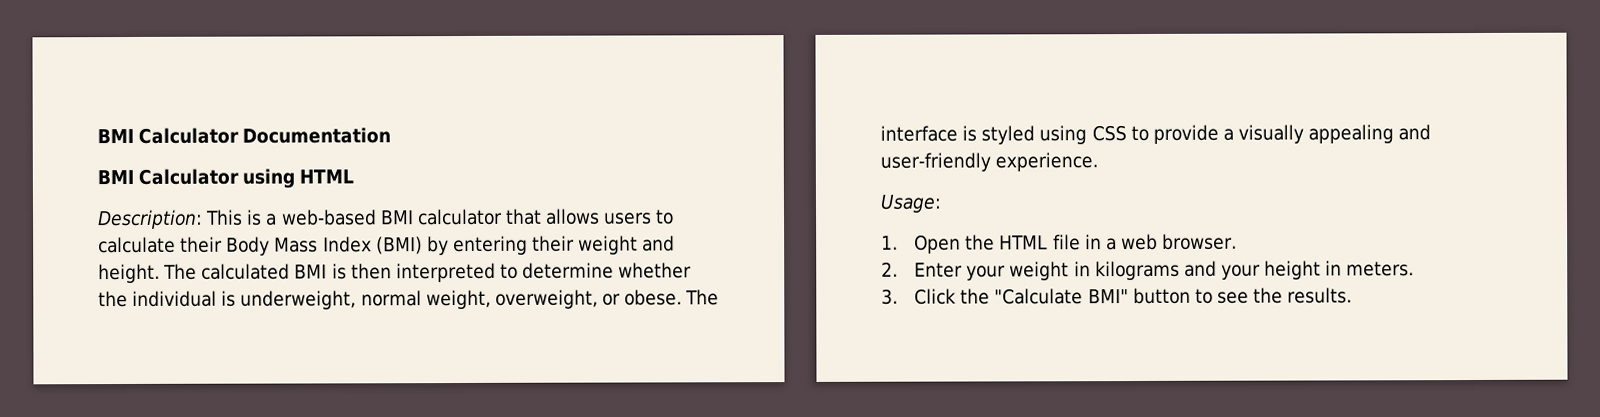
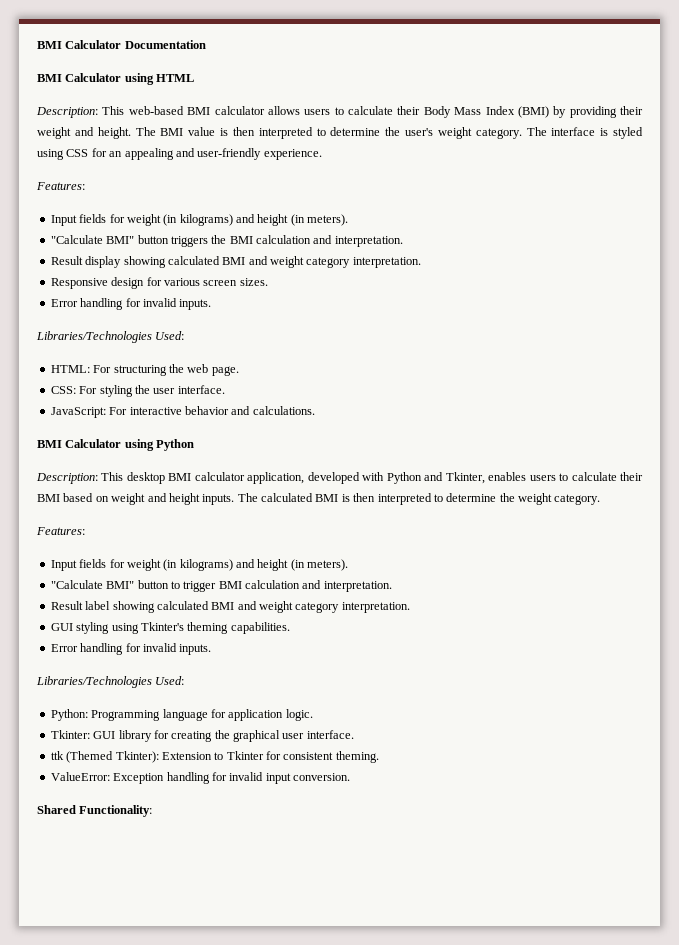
[247,209,278,226] is a -> (125, 110) none
[504,208,542,225] that -> (265, 110) none
[452,235,528,256] entering -> [569,106,617,118] providing
(198, 271) none -> [160,127,643,139] [37,148,322,160] [36,182,85,190] [50,214,349,226] [50,235,403,247] [50,256,421,268] [50,277,268,289] [50,298,212,310] [36,331,185,343] [50,364,239,376] [50,385,225,397] [50,406,315,418] [37,439,195,451] [36,472,643,484] [37,493,258,505] BMI value is then interpreted to determine the user's weight category. The interface is styled using CSS for an appealing and user-friendly experience. // Features: // Input fields for weight (in kilograms) and height (in meters). // "Calculate BMI" button triggers the BMI calculation and interpretation. // Result display showing calculated BMI and weight category interpretation. // Responsive design for various screen sizes. // Error handling for invalid inputs. // Libraries/Technologies Used: // HTML: For structuring the web page. // CSS: For styling the user interface. // JavaScript: For interactive behavior and calculations. // BMI Calculator using Python // Description: This desktop BMI calculator application, developed with Python and Tkinter, enables users to calculate their BMI based on weight and height inputs. The
[618,262,693,279] [98,289,720,310] [880,124,1432,145] [880,152,1099,172] [880,194,942,213] [881,233,1238,254] [881,260,1415,281] [881,287,1353,305] whether the individual is underweight, normal weight, overweight, or obese. The interface is styled using CSS to provide a visually appealing and user-friendly experience. // Usage: // 1. Open the HTML file in a web browser. // 2. Enter your weight in kilograms and your height in meters. // 3. Click the "Calculate BMI" button to see the results. -> [499,493,601,505] [36,527,85,535] [50,559,349,571] [50,580,392,592] [50,601,410,613] [50,622,290,634] [50,643,212,655] [36,676,185,688] [50,709,313,721] [50,730,354,742] [50,751,379,763] [50,772,350,784] [37,805,153,817] the weight category. // Features: // Input fields for weight (in kilograms) and height (in meters). // "Calculate BMI" button to trigger BMI calculation and interpretation. // Result label showing calculated BMI and weight category interpretation. // GUI styling using Tkinter's theming capabilities. // Error handling for invalid inputs. // Libraries/Technologies Used: // Python: Programming language for application logic. // Tkinter: GUI library for creating the graphical user interface. // ttk (Themed Tkinter): Extension to Tkinter for consistent theming. // ValueError: Exception handling for invalid input conversion. // Shared Functionality:

